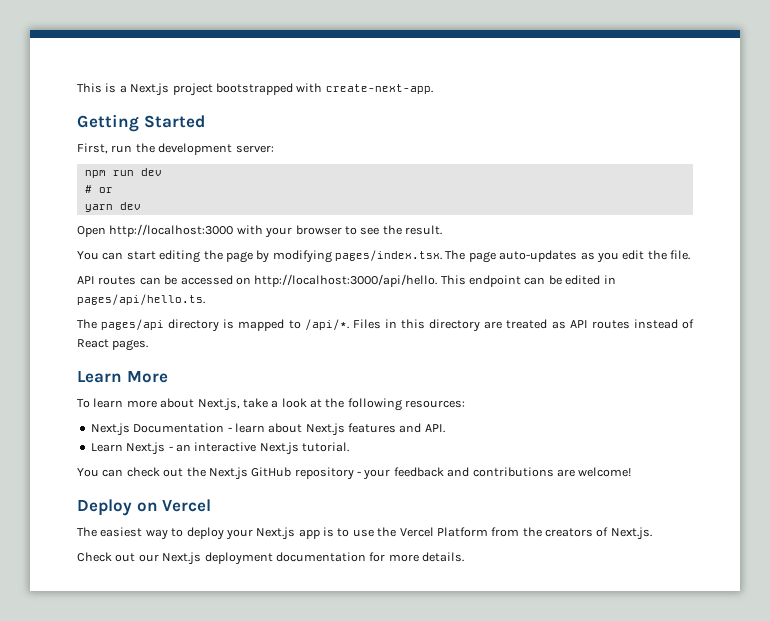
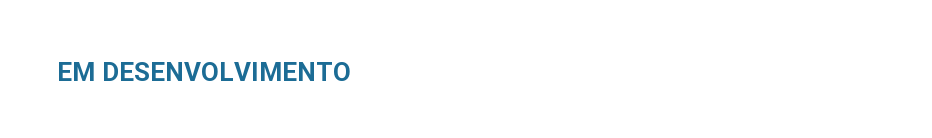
[77,83,433,96] [77,114,205,132] [77,143,274,155] [84,168,162,178] [84,185,113,193] [84,202,141,212] [77,224,442,238] [77,250,690,263] [77,274,616,287] [77,294,205,305] [77,319,695,332] [77,339,149,351] [77,370,168,383] [77,398,466,411] [90,423,445,436] [90,442,349,455] [77,467,632,480] [77,499,212,516] [77,527,652,540] [77,552,464,565] This is a Next.js project bootstrapped with create-next-app. // Getting Started // First, run the development server: // npm run dev // # or // yarn dev // Open http://localhost:3000 with your browser to see the result. // You can start editing the page by modifying pages/index.tsx. The page auto-updates as you edit the file. // API routes can be accessed on http://localhost:3000/api/hello. This endpoint can be edited in pages/api/hello.ts. // The pages/api directory is mapped to /api/*. Files in this directory are treated as API routes instead of React pages. // Learn More // To learn more about Next.js, take a look at the following resources: // Next.js Documentation - learn about Next.js features and API. // Learn Next.js - an interactive Next.js tutorial. // You can check out the Next.js GitHub repository - your feedback and contributions are welcome! // Deploy on Vercel // The easiest way to deploy your Next.js app is to use the Vercel Platform from the creators of Next.js. // Check out our Next.js deployment documentation for more details. -> [57,62,352,81] EM DESENVOLVIMENTO

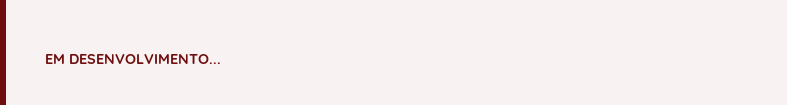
[102,62,352,81] DESENVOLVIMENTO -> [69,54,221,64] DESENVOLVIMENTO...

